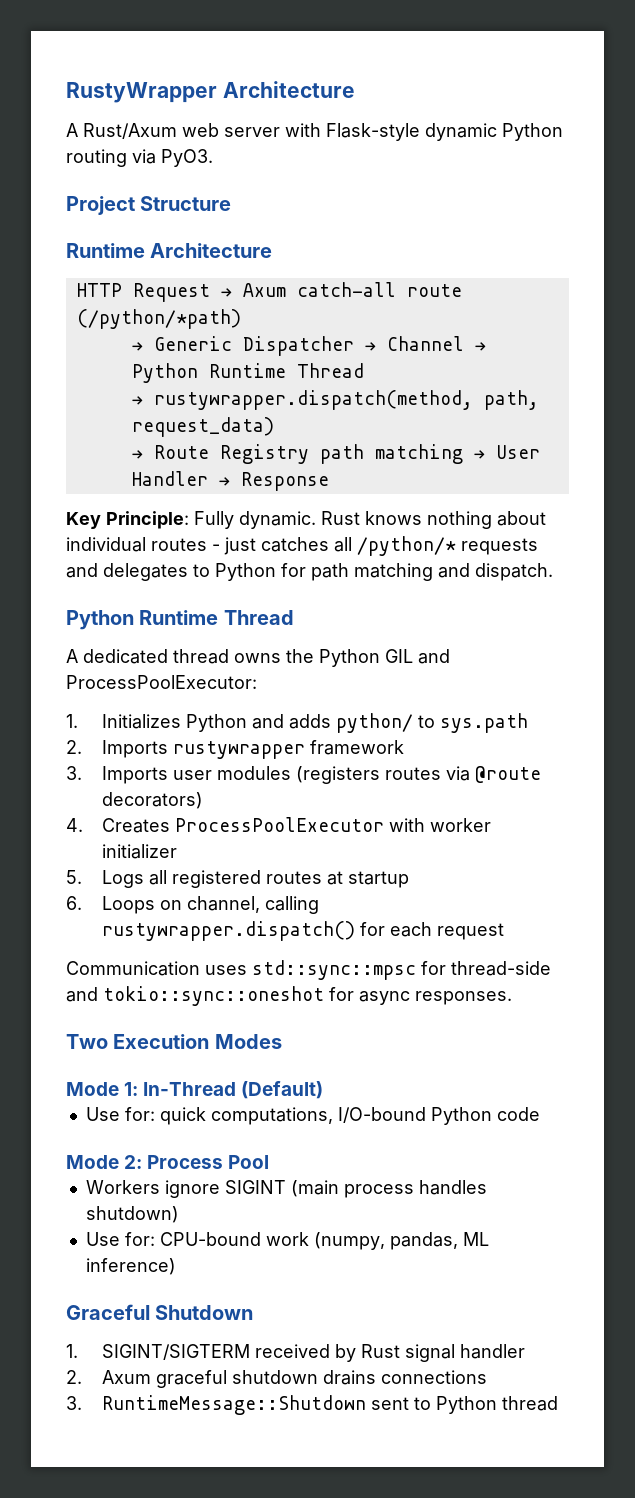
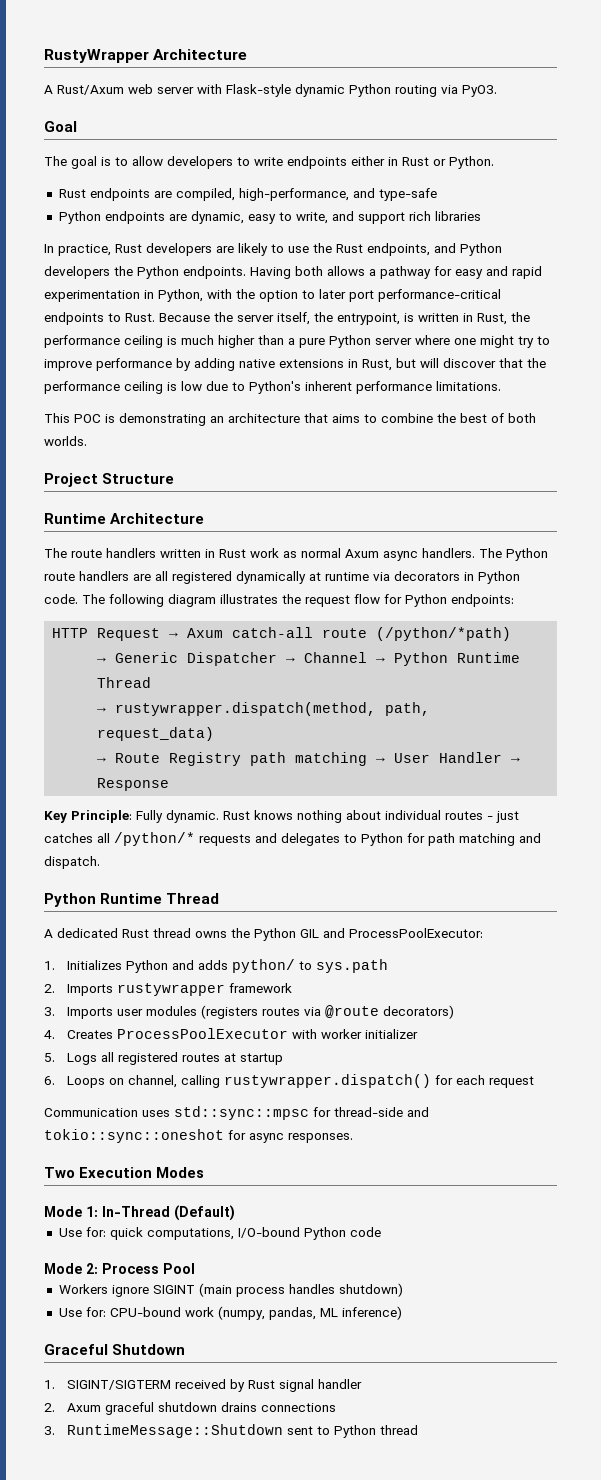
[66,196,232,215] [66,243,273,258] Project Structure // Runtime Architecture -> [44,121,77,132] [44,156,494,169] [58,188,437,201] [58,211,481,224] [44,243,502,256] [44,266,542,279] [44,289,501,302] [44,312,530,325] [44,335,550,348] [44,358,546,371] [44,381,501,394] [44,413,536,426] [44,436,87,446] [44,473,175,487] [44,513,205,524] [44,548,548,561] [44,571,520,584] [44,594,514,607] Goal // The goal is to allow developers to write endpoints either in Rust or Python. // Rust endpoints are compiled, high-performance, and type-safe // Python endpoints are dynamic, easy to write, and support rich libraries // In practice, Rust developers are likely to use the Rust endpoints, and Python developers the Python endpoints. Having both allows a pathway for easy and rapid experimentation in Python, with the option to later port performance-critical endpoints to Rust. Because the server itself, the entrypoint, is written in Rust, the performance ceiling is much higher than a pure Python server where one might try to improve performance by adding native extensions in Rust, but will discover that the performance ceiling is low due to Python's inherent performance limitations. // This POC is demonstrating an architecture that aims to combine the best of both worlds. // Project Structure // Runtime Architecture // The route handlers written in Rust work as normal Axum async handlers. The Python route handlers are all registered dynamically at runtime via decorators in Python code. The following diagram illustrates the request flow for Python endpoints:
(168, 656) none -> [122,929,149,938] Rust

